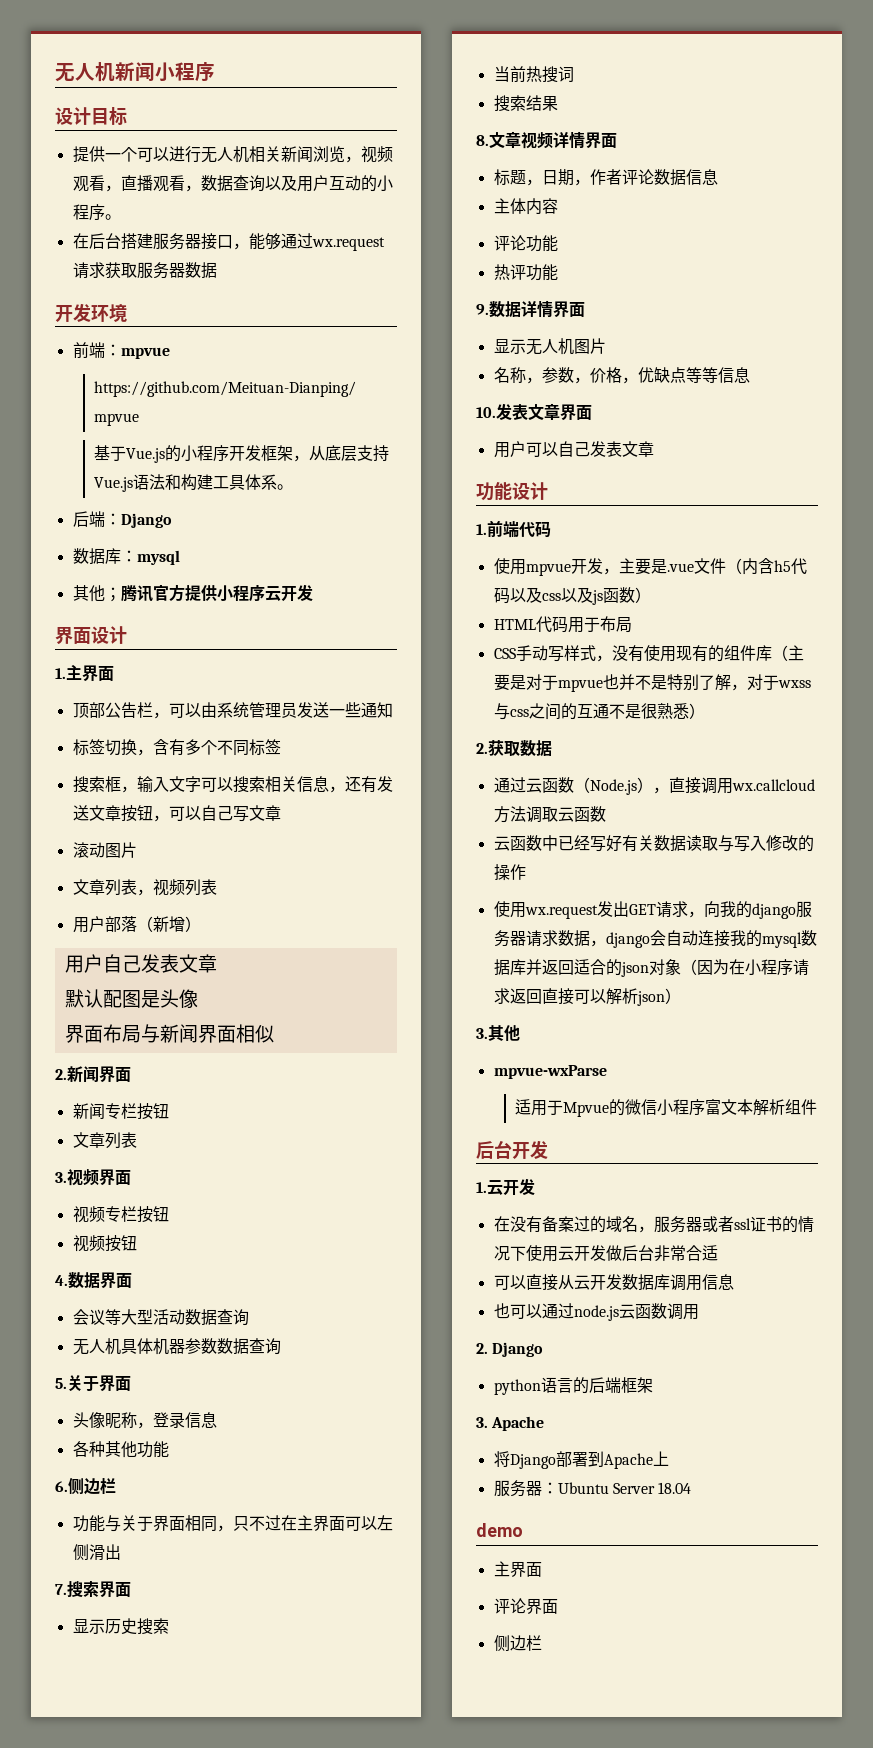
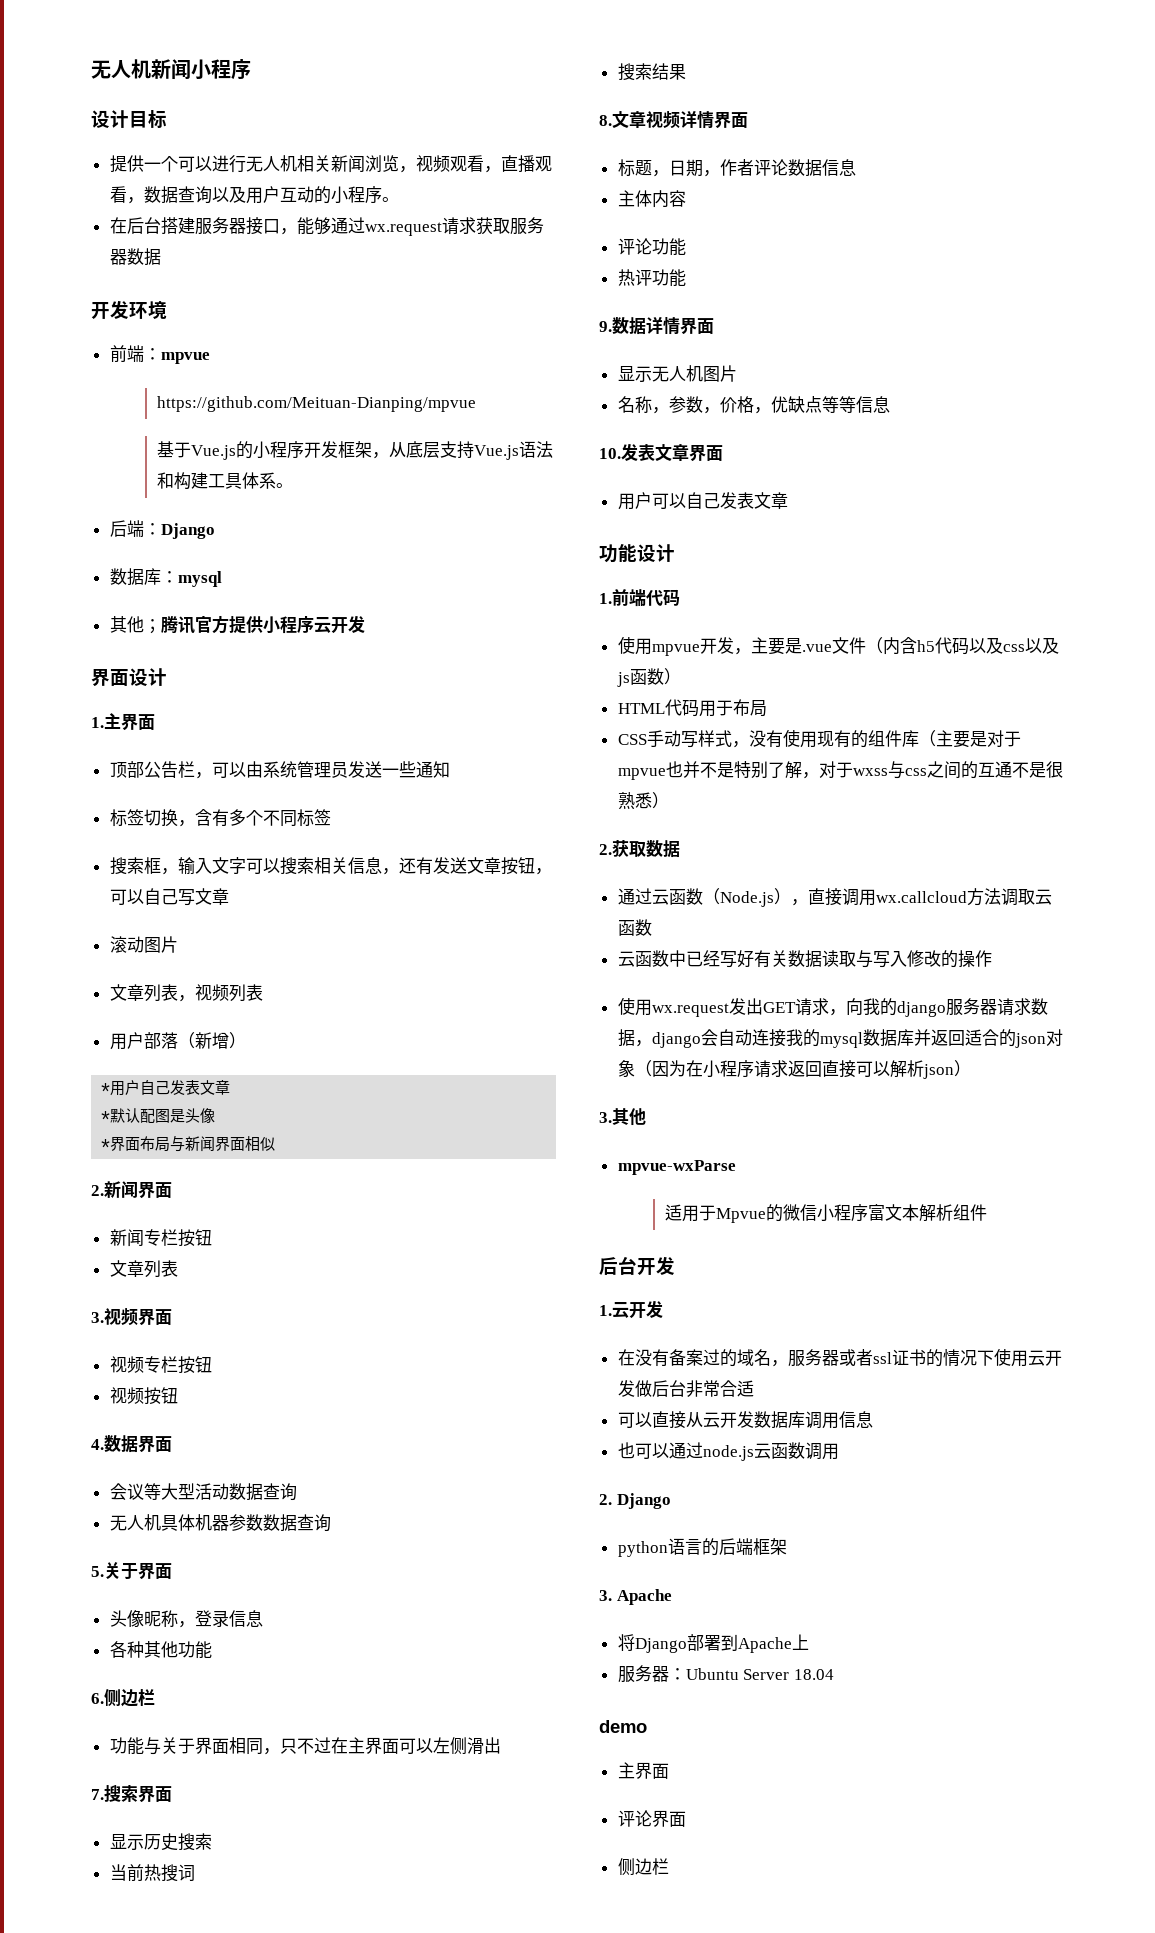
(201, 924) none -> [101,1083,111,1093] *
(217, 963) none -> [101,1111,111,1121] *
(198, 998) none -> [101,1139,111,1149] *

